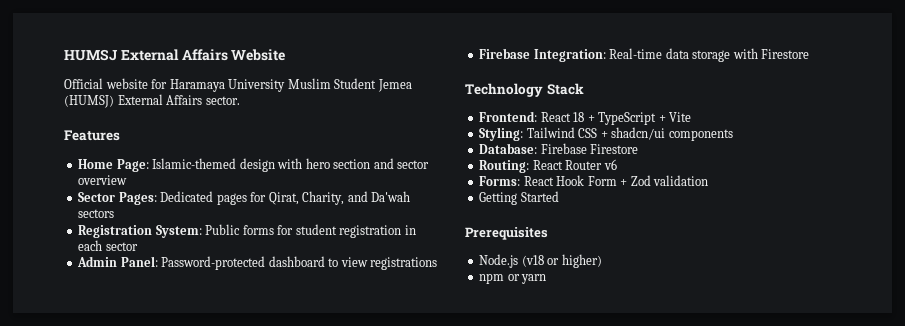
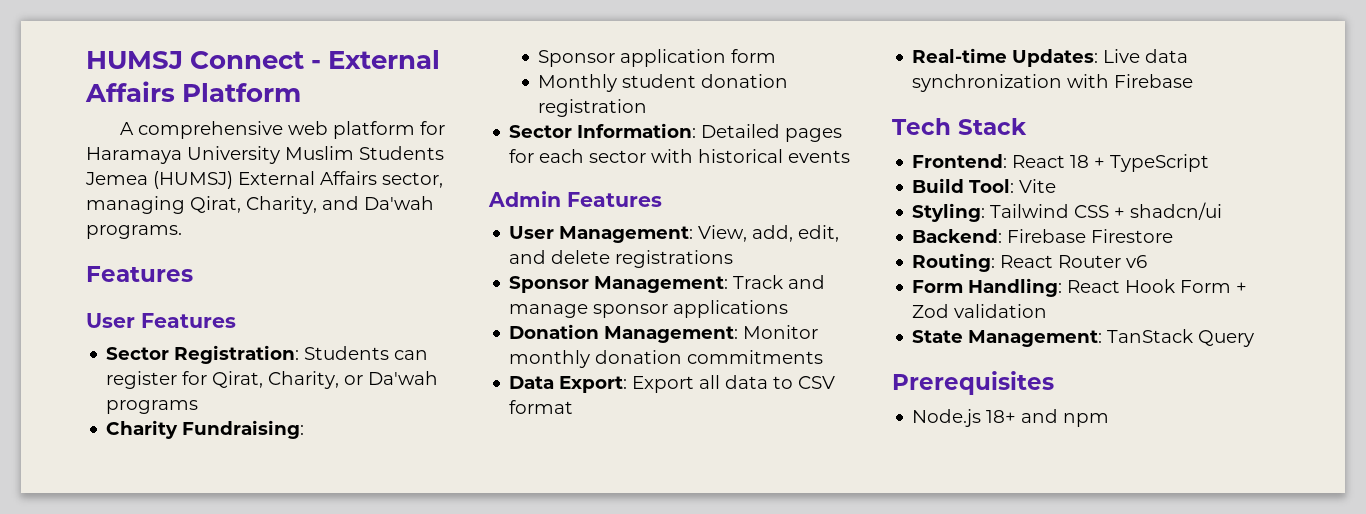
[120,49,286,61] [64,78,148,89] External Affairs Website // Official website -> [190,50,441,69] [85,81,302,102] [120,121,416,139] Connect - External Affairs Platform // A comprehensive web platform
[334,78,377,89] Student -> [359,146,444,160] Students
[205,96,240,105] [64,130,120,141] [78,158,430,172] [78,175,128,185] [78,191,411,205] [78,209,115,218] [78,224,416,238] [78,240,138,251] [77,256,438,270] [479,48,810,62] [465,83,543,97] sector. // Features // Home Page: Islamic-themed design with hero section and sector overview // Sector Pages: Dedicated pages for Qirat, Charity, and Da'wah sectors // Registration System: Public forms for student registration in each sector // Admin Panel: Password-protected dashboard to view registrations // Firebase Integration: Real-time data storage with Firestore // Technology -> [382,172,443,188] [86,196,434,214] [86,225,182,239] [86,266,193,282] [86,313,236,328] [106,345,429,364] [106,371,439,389] [106,400,199,414] [106,420,305,439] [538,49,777,67] [538,74,789,92] [538,99,648,117] [509,123,843,142] [509,149,851,163] [488,191,662,207] [509,225,840,243] [509,250,734,268] [509,275,826,293] [509,300,789,318] [509,324,819,343] [509,350,824,368] [509,375,836,393] [509,400,574,414] [912,48,1189,67] [912,74,1194,92] [892,118,951,135] sector, managing Qirat, Charity, and Da'wah programs. // Features // User Features // Sector Registration: Students can register for Qirat, Charity, or Da'wah programs // Charity Fundraising: // Sponsor application form // Monthly student donation registration // Sector Information: Detailed pages for each sector with historical events // Admin Features // User Management: View, add, edit, and delete registrations // Sponsor Management: Track and manage sponsor applications // Donation Management: Monitor monthly donation commitments // Data Export: Export all data to CSV format // Real-time Updates: Live data synchronization with Firebase // Tech
[658,115,666,122] + -> [912,178,1015,193] // Build Tool:
[668,129,733,141] [479,143,538,154] components // Database: -> [912,229,1003,243] // Backend:
[479,176,521,186] Forms: -> [912,278,1063,297] Form Handling:
[479,191,559,205] [465,227,548,240] [479,254,602,268] [479,273,547,284] Getting Started // Prerequisites // Node.js (v18 or higher) // npm or yarn -> [912,329,1255,347] [892,371,1054,395] [912,409,1110,427] State Management: TanStack Query // Prerequisites // Node.js 18+ and npm

